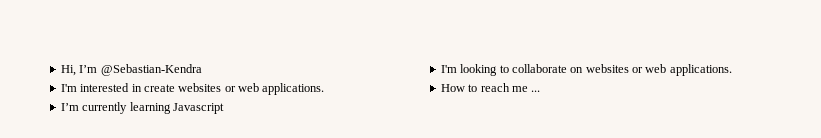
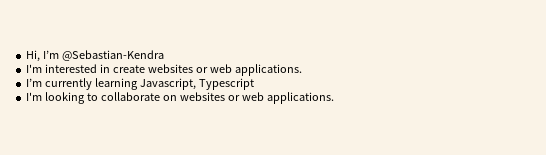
[172,103,224,114] Javascript -> [140,78,254,90] Javascript, Typescript
[440,83,541,92] // How to reach me ... -> (334, 98) none

